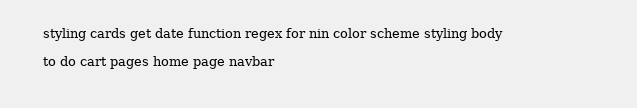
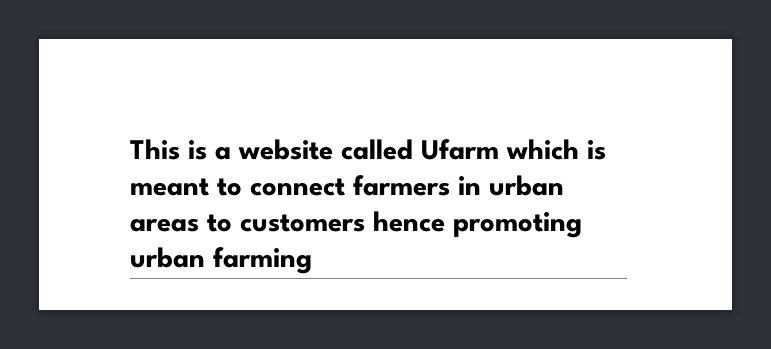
[43,28,503,41] [43,56,275,69] styling cards get date function regex for nin color scheme styling body // to do cart pages home page navbar -> [130,139,606,160] [130,175,564,196] [130,211,582,238] [130,247,312,274] This is a website called Ufarm which is meant to connect farmers in urban areas to customers hence promoting urban farming

